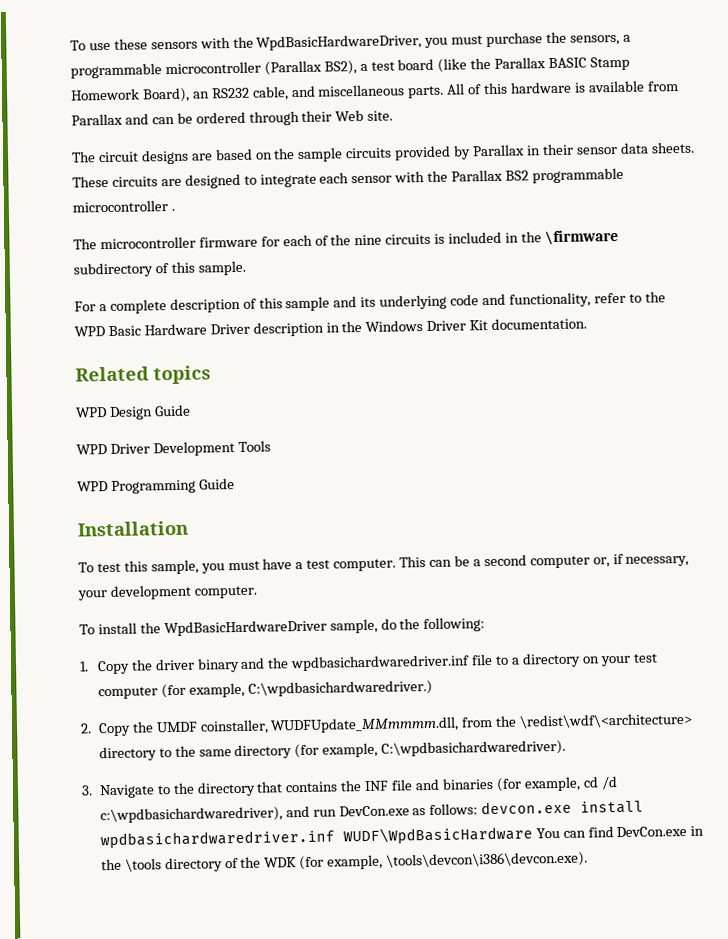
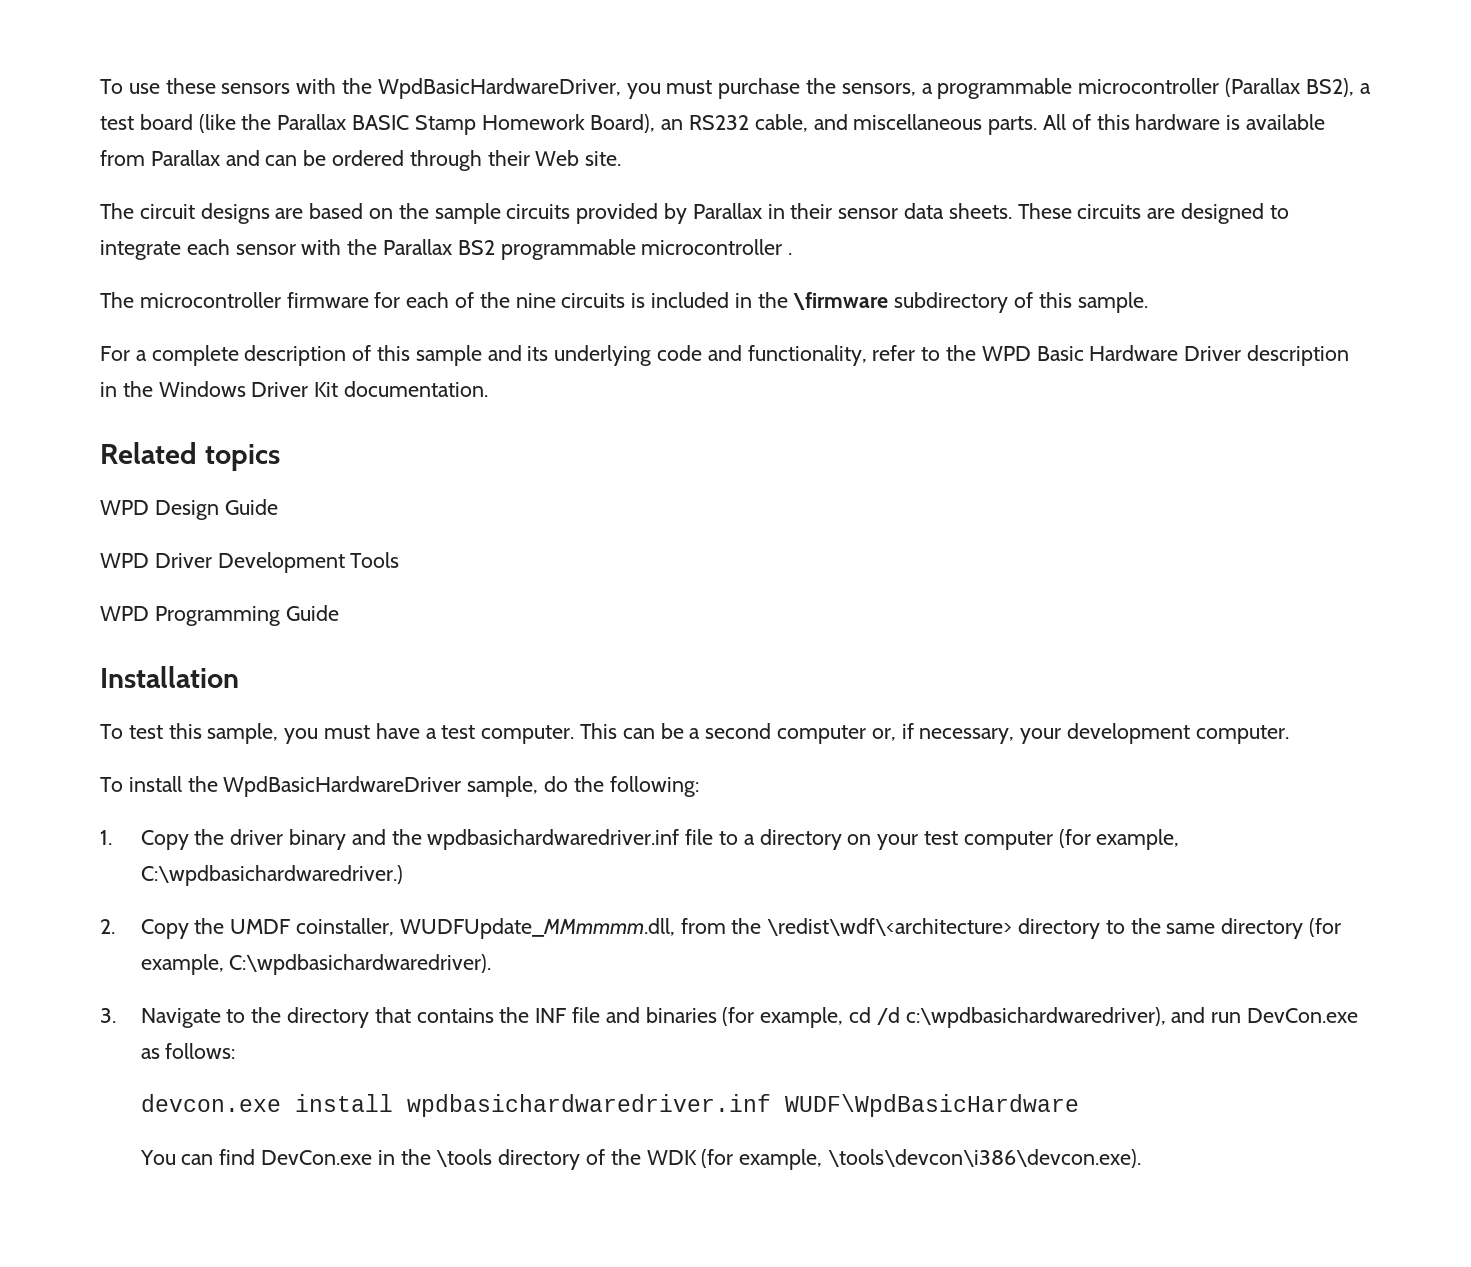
(479, 809) none -> (236, 1051) //
(533, 835) none -> (1079, 1105) //

